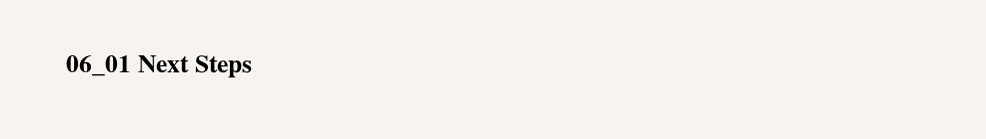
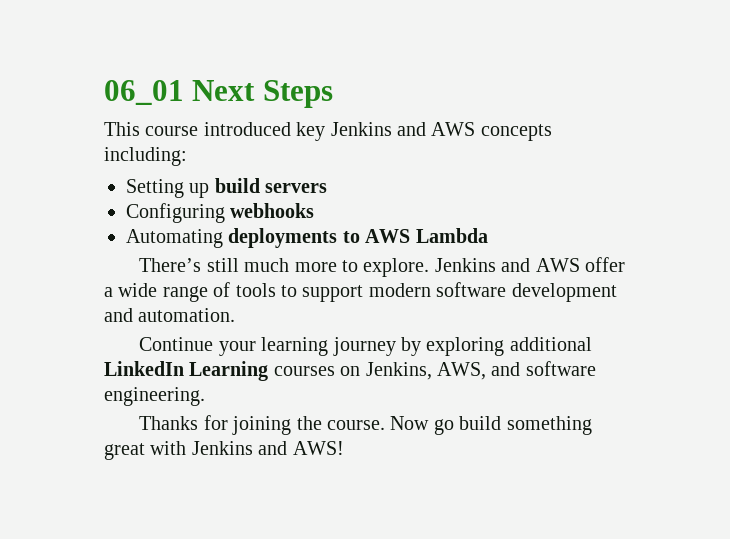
(253, 66) none -> [104,122,552,141] [104,147,187,166] [126,178,328,198] [126,203,315,223] [126,228,488,248] [139,257,625,277] [104,282,617,302] [104,308,236,322] [139,337,592,356] [104,361,596,381] [104,387,205,406] [139,415,592,435] [104,441,344,460] // This course introduced key Jenkins and AWS concepts including: // Setting up build servers // Configuring webhooks // Automating deployments to AWS Lambda // There’s still much more to explore. Jenkins and AWS offer a wide range of tools to support modern software development and automation. // Continue your learning journey by exploring additional LinkedIn Learning courses on Jenkins, AWS, and software engineering. // Thanks for joining the course. Now go build something great with Jenkins and AWS!

